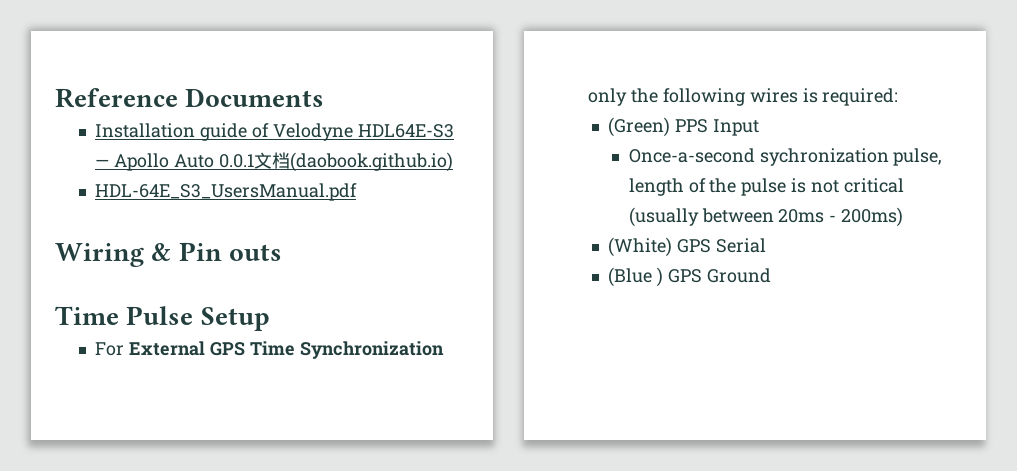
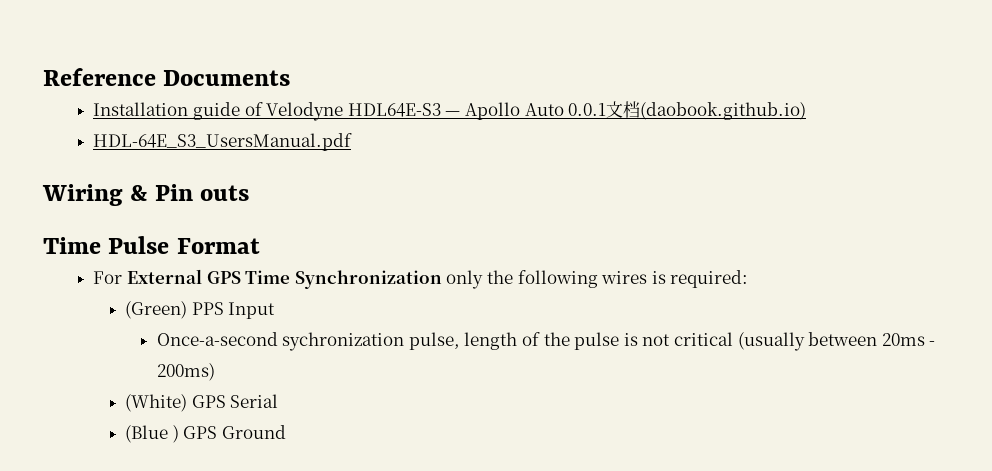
[200,307,270,331] Setup -> [176,238,260,254] Format

